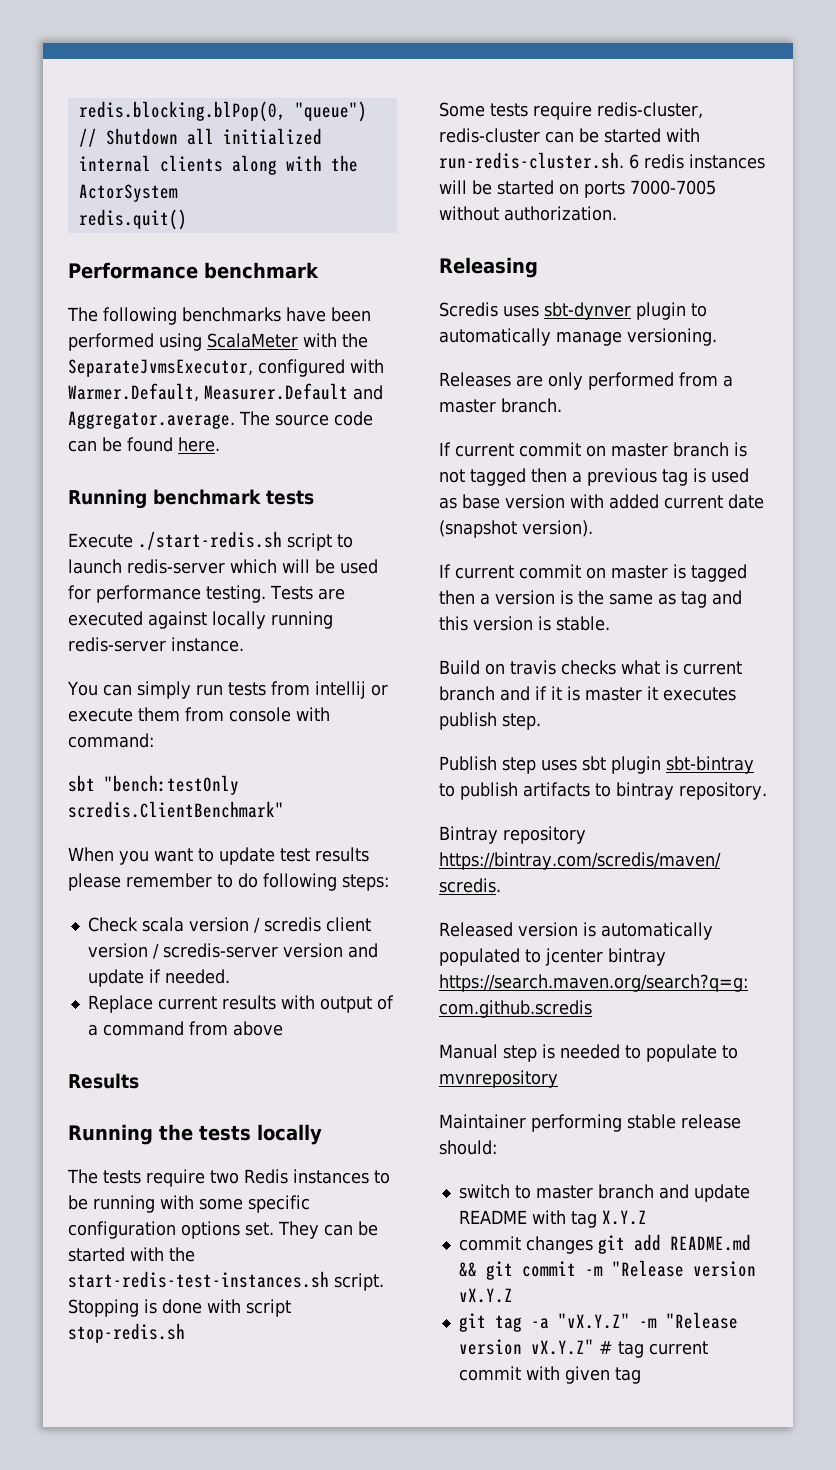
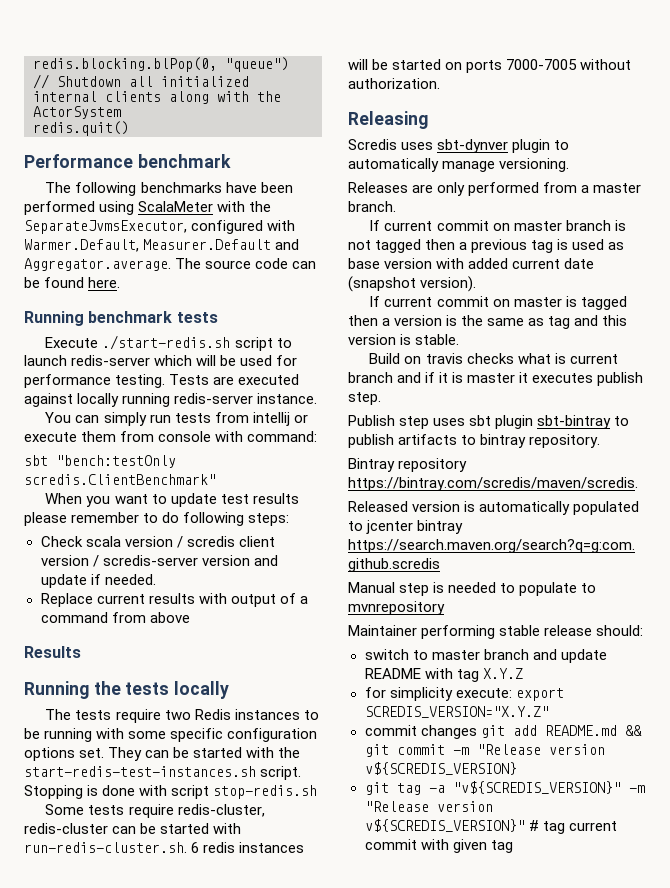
(647, 1217) none -> [364,687,564,701] [364,706,549,718] // for simplicity execute: export SCREDIS_VERSION="X.Y.Z"
[458,1288,513,1303] vX.Y.Z -> [364,762,517,775] v${SCREDIS_VERSION}
[557,1312,738,1329] [458,1339,594,1355] "vX.Y.Z" -m "Release version vX.Y.Z" -> [452,781,645,794] [364,801,493,812] [364,819,525,832] "v${SCREDIS_VERSION}" -m "Release version v${SCREDIS_VERSION}"

